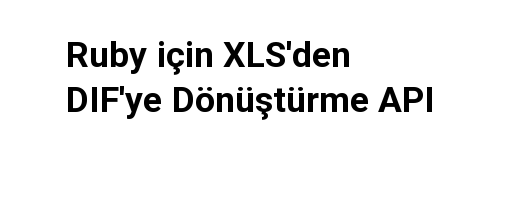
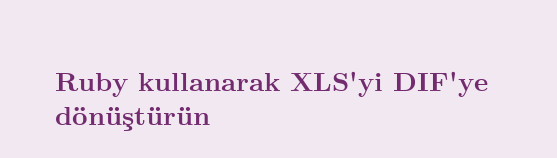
[156,41,352,75] [66,86,436,120] için XLS'den DIF'ye Dönüştürme API -> [138,71,488,97] [55,107,210,131] kullanarak XLS'yi DIF'ye dönüştürün

